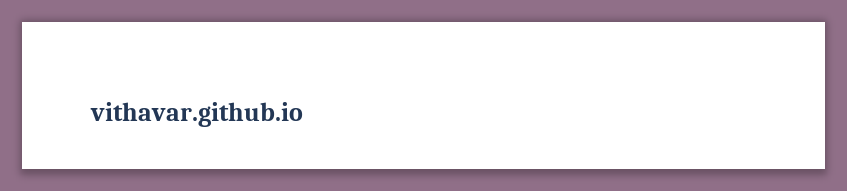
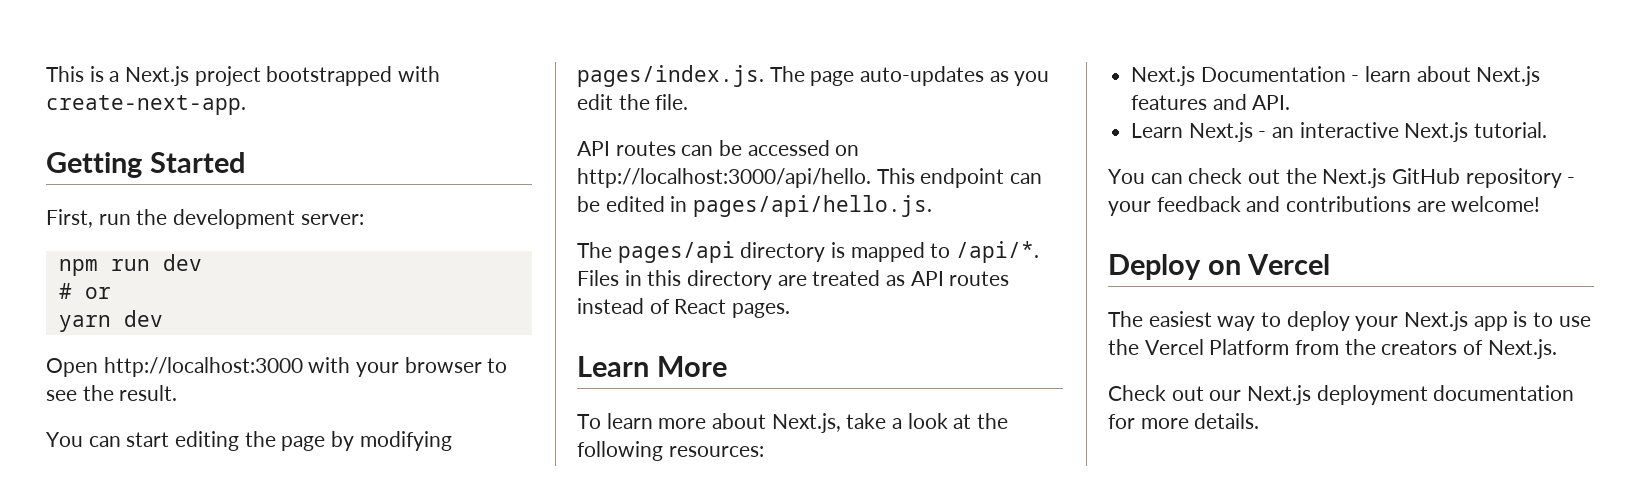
[90,102,303,127] vithavar.github.io -> [46,66,441,86] [46,95,246,115] [46,152,245,178] [46,209,364,229] [58,254,202,276] [58,283,111,299] [58,310,163,332] [46,357,508,377] [46,385,178,401] [46,431,452,451] [577,65,1050,87] [577,94,689,110] [577,140,860,156] [577,168,1043,188] [577,195,933,217] [577,241,1040,263] [577,270,1010,290] [577,298,791,318] [577,356,727,377] [577,413,1009,433] [577,441,764,461] [1131,66,1541,86] [1131,94,1291,110] [1131,122,1548,142] [1108,168,1576,188] [1108,196,1541,216] [1108,254,1331,280] [1108,311,1591,331] [1108,339,1557,359] [1108,385,1575,405] [1108,413,1260,429] This is a Next.js project bootstrapped with create-next-app. // Getting Started // First, run the development server: // npm run dev // # or // yarn dev // Open http://localhost:3000 with your browser to see the result. // You can start editing the page by modifying pages/index.js. The page auto-updates as you edit the file. // API routes can be accessed on http://localhost:3000/api/hello. This endpoint can be edited in pages/api/hello.js. // The pages/api directory is mapped to /api/*. Files in this directory are treated as API routes instead of React pages. // Learn More // To learn more about Next.js, take a look at the following resources: // Next.js Documentation - learn about Next.js features and API. // Learn Next.js - an interactive Next.js tutorial. // You can check out the Next.js GitHub repository - your feedback and contributions are welcome! // Deploy on Vercel // The easiest way to deploy your Next.js app is to use the Vercel Platform from the creators of Next.js. // Check out our Next.js deployment documentation for more details.

